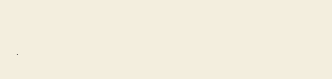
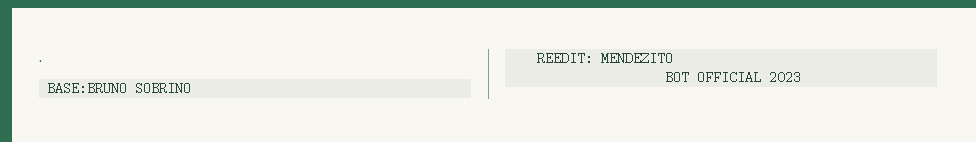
(19, 54) none -> [47,82,192,95] [537,52,674,65] [665,71,802,84] // BASE:BRUNO SOBRINO // REEDIT: MENDEZITO // BOT OFFICIAL 2023

